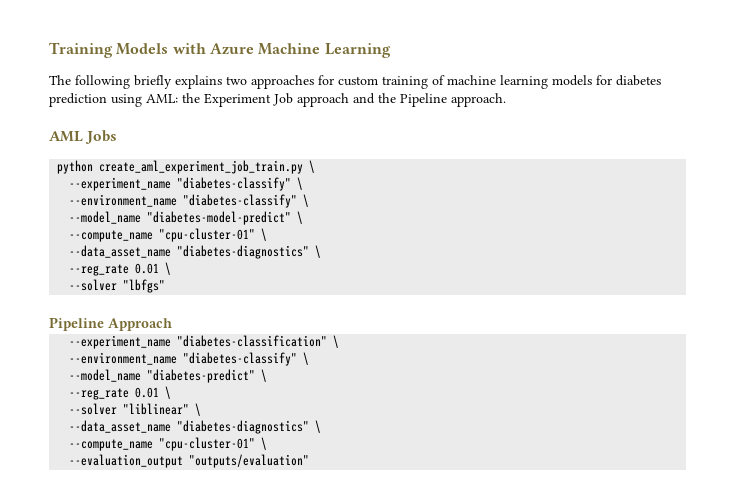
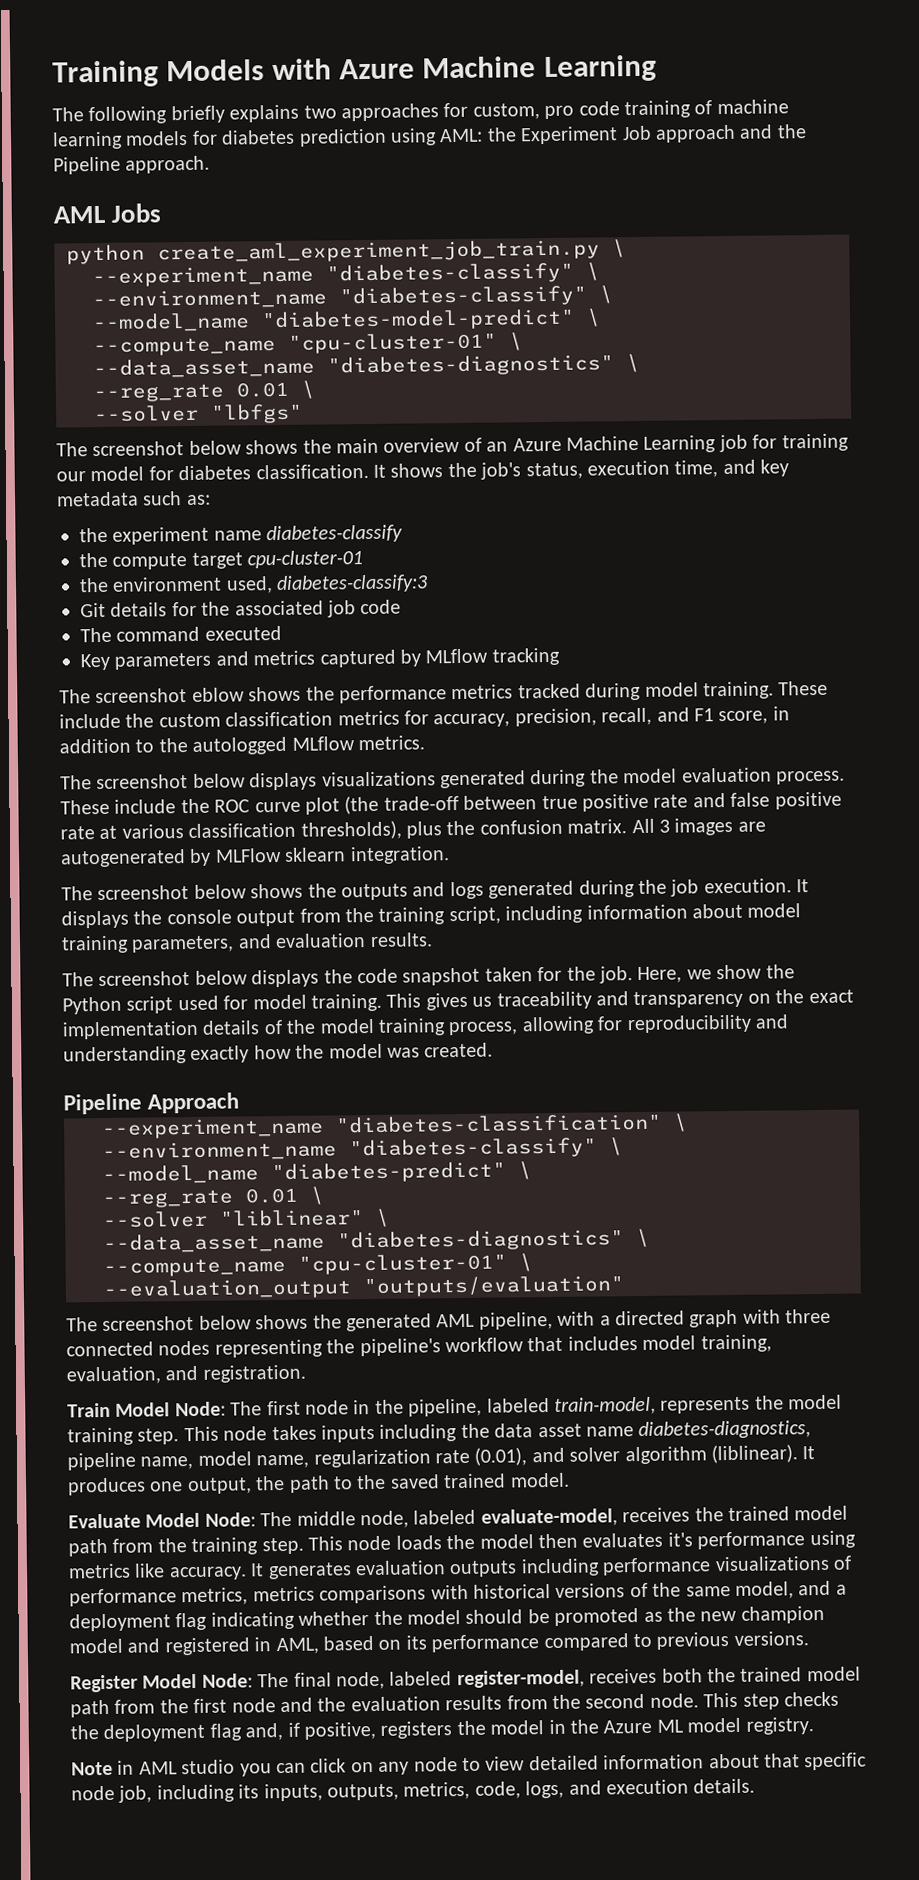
[338,76,378,86] custom -> [472,101,620,120] custom, pro code
(166, 286) none -> [56,433,849,457] [56,459,790,482] [56,491,211,507] [79,524,404,545] [79,550,364,570] [79,574,429,594] [80,599,402,618] [80,625,282,643] [80,647,560,671] [59,680,829,704] [59,706,790,729] [59,735,425,755] [60,767,845,791] [60,791,842,815] [60,817,766,840] [60,846,450,868] [61,878,810,901] [61,903,802,929] [61,932,433,954] [62,964,795,988] [62,989,854,1015] [62,1014,789,1040] [63,1042,494,1065] // The screenshot below shows the main overview of an Azure Machine Learning job for training our model for diabetes classification. It shows the job's status, execution time, and key metadata such as: // the experiment name diabetes-classify // the compute target cpu-cluster-01 // the environment used, diabetes-classify:3 // Git details for the associated job code // The command executed // Key parameters and metrics captured by MLflow tracking // The screenshot eblow shows the performance metrics tracked during model training. These include the custom classification metrics for accuracy, precision, recall, and F1 score, in addition to the autologged MLflow metrics. // The screenshot below displays visualizations generated during the model evaluation process. These include the ROC curve plot (the trade-off between true positive rate and false positive rate at various classification thresholds), plus the confusion matrix. All 3 images are autogenerated by MLFlow sklearn integration. // The screenshot below shows the outputs and logs generated during the job execution. It displays the console output from the training script, including information about model training parameters, and evaluation results. // The screenshot below displays the code snapshot taken for the job. Here, we show the Python script used for model training. This gives us traceability and transparency on the exact implementation details of the model training process, allowing for reproducibility and understanding exactly how the model was created.
(310, 461) none -> [66,1308,832,1332] [66,1334,772,1358] [66,1364,306,1385] [67,1394,843,1418] [67,1420,812,1446] [67,1444,816,1471] [67,1472,570,1496] [68,1505,849,1529] [68,1530,856,1557] [68,1555,852,1581] [69,1580,847,1607] [69,1605,825,1632] [69,1631,809,1656] [70,1666,861,1693] [70,1691,839,1718] [70,1717,814,1743] [71,1752,868,1777] [71,1778,756,1803] // The screenshot below shows the generated AML pipeline, with a directed graph with three connected nodes representing the pipeline's workflow that includes model training, evaluation, and registration. // Train Model Node: The first node in the pipeline, labeled train-model, represents the model training step. This node takes inputs including the data asset name diabetes-diagnostics, pipeline name, model name, regularization rate (0.01), and solver algorithm (liblinear). It produces one output, the path to the saved trained model. // Evaluate Model Node: The middle node, labeled evaluate-model, receives the trained model path from the training step. This node loads the model then evaluates it's performance using metrics like accuracy. It generates evaluation outputs including performance visualizations of performance metrics, metrics comparisons with historical versions of the same model, and a deployment flag indicating whether the model should be promoted as the new champion model and registered in AML, based on its performance compared to previous versions. // Register Model Node: The final node, labeled register-model, receives both the trained model path from the first node and the evaluation results from the second node. This step checks the deployment flag and, if positive, registers the model in the Azure ML model registry. // Note in AML studio you can click on any node to view detailed information about that specific node job, including its inputs, outputs, metrics, code, logs, and execution details.

